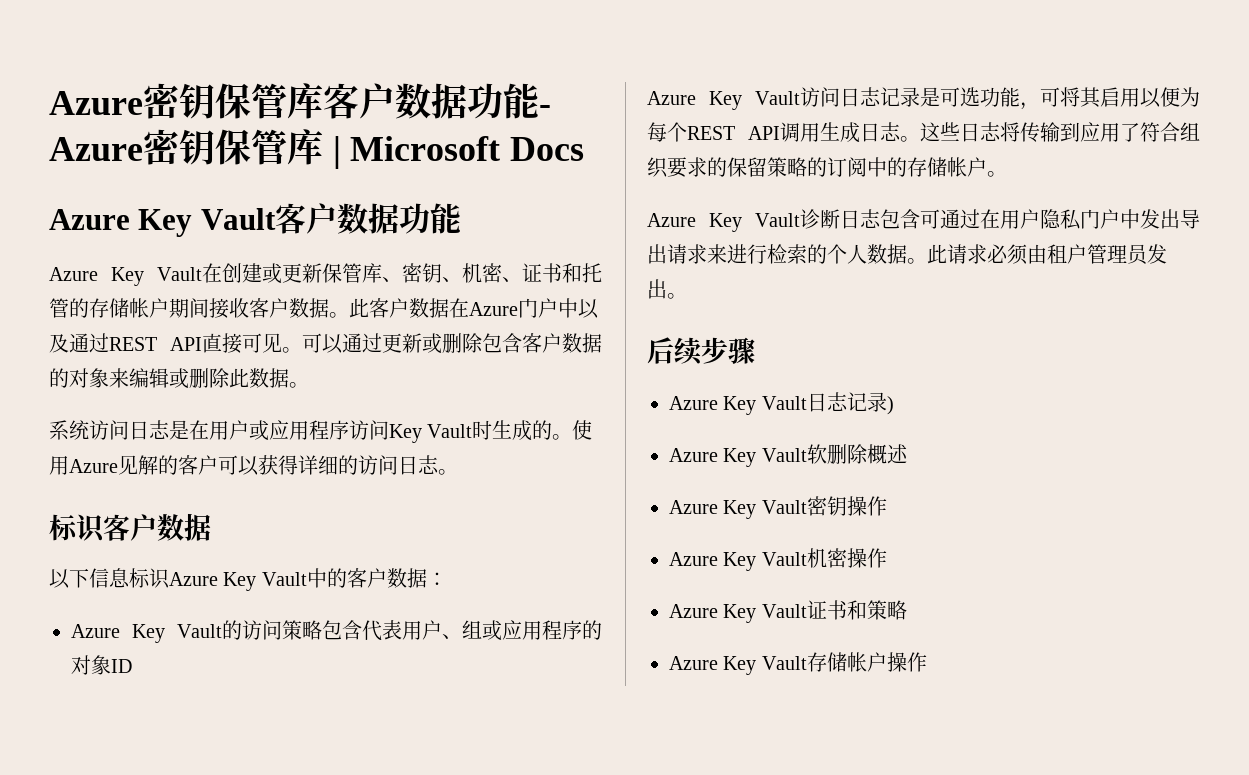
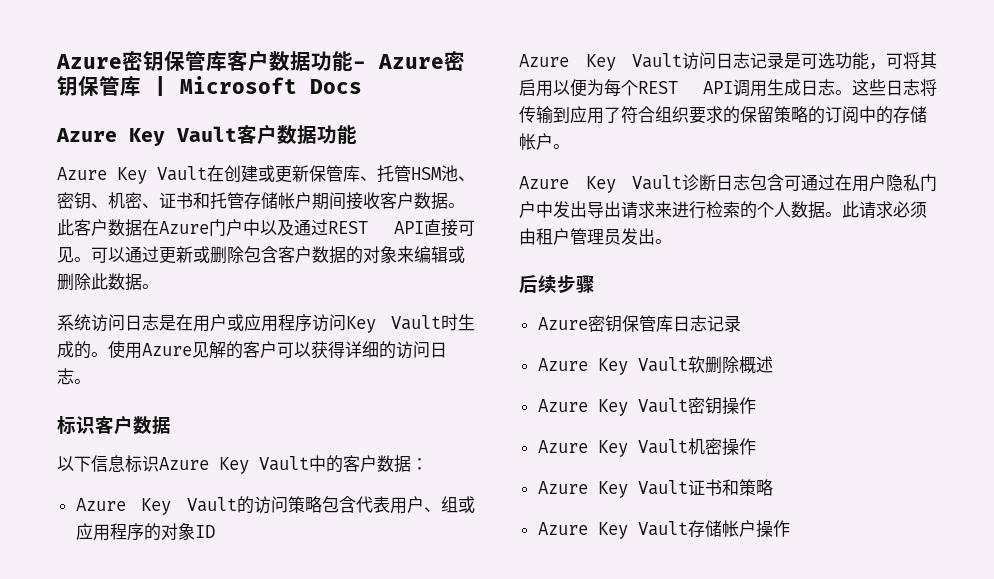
(403, 279) none -> [377,165,475,182] 托管HSM池、
[69,298,89,318] 的 -> (244, 200) none
[723,392,894,415] Key Vault日志记录) -> [587,315,741,332] 密钥保管库日志记录

